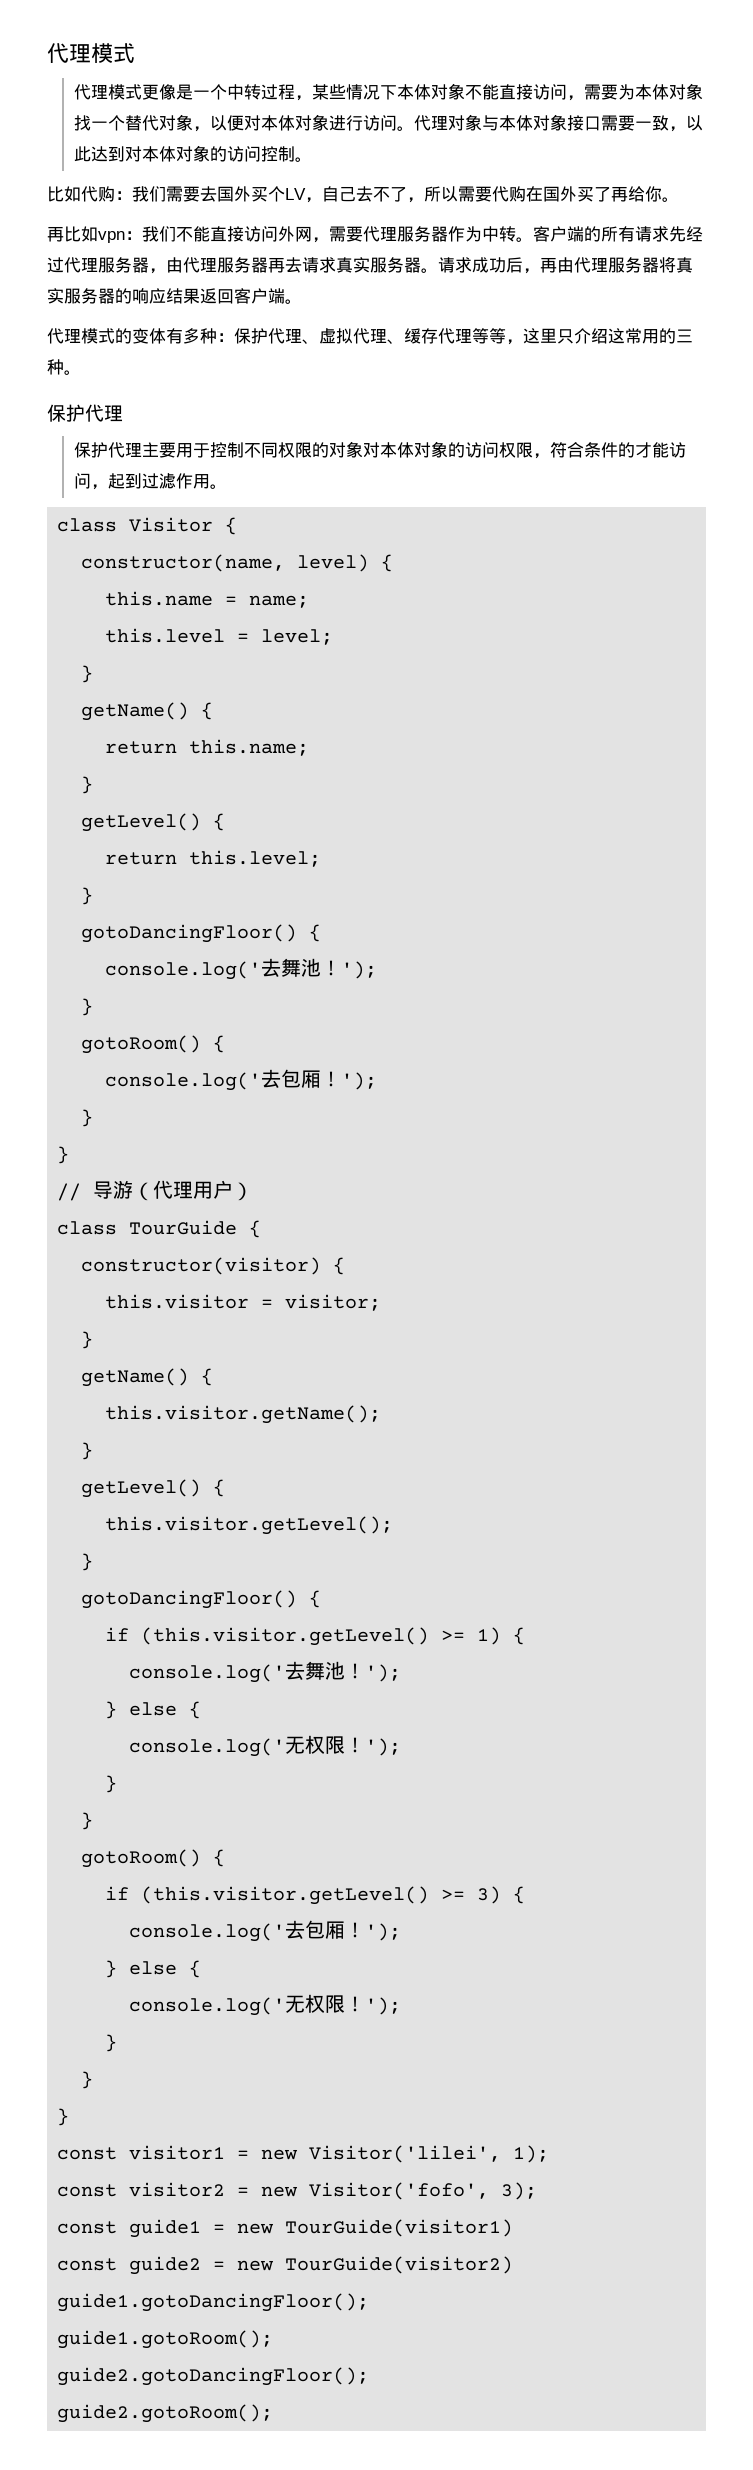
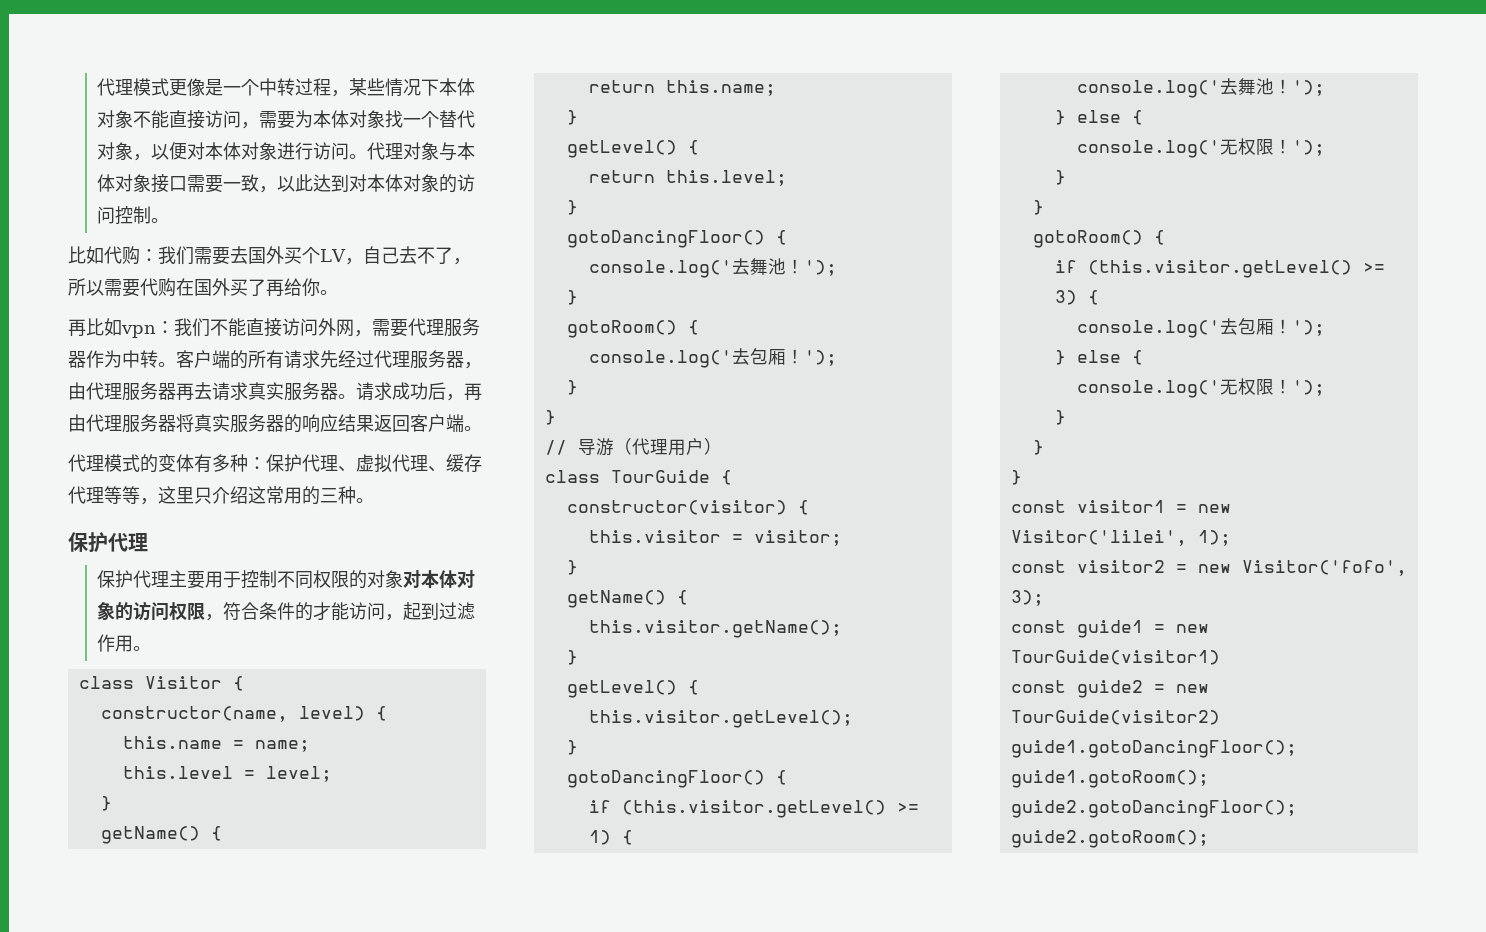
[47,43,135,63] [73,84,142,100] 代理模式 // 代理模式 -> [97,78,170,96] 代理模式

